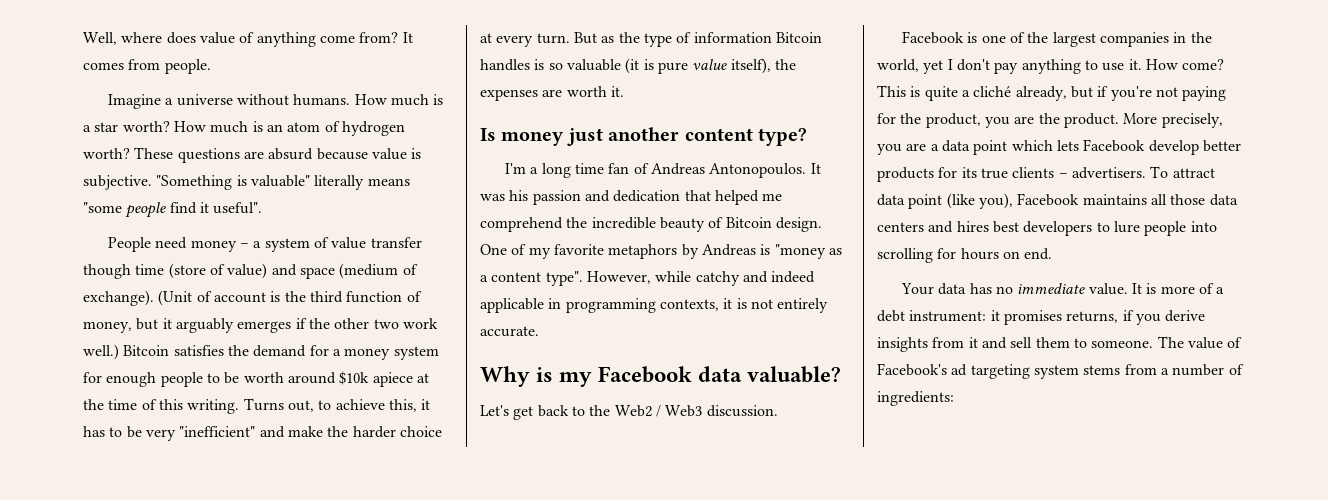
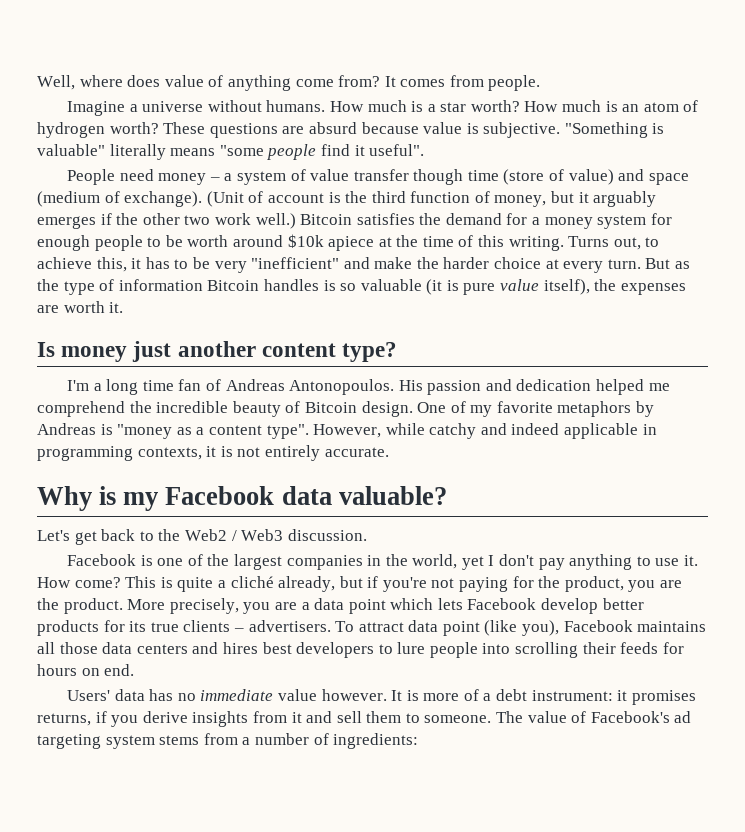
[810,163,821,174] [480,190,529,201] It was his -> [398,380,423,391] His
[684,190,711,201] that -> (592, 385) none
(933, 255) none -> [582,642,659,654] their feeds
[901,283,935,295] Your -> [66,690,110,701] Users'
[1088,283,1128,295] value. -> [277,689,387,701] value however.

